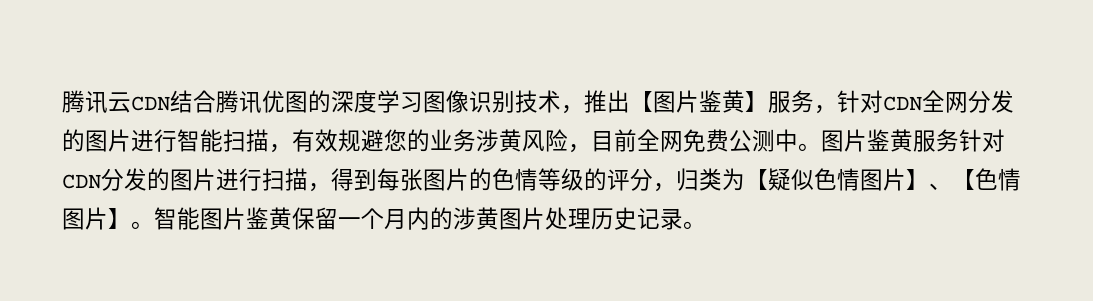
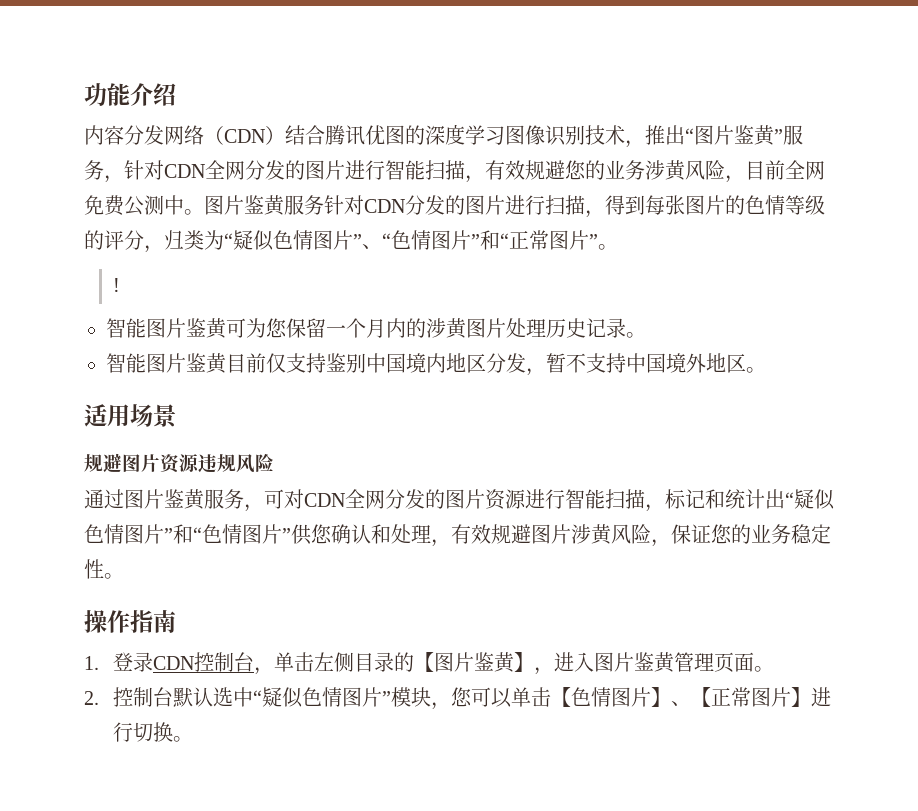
[62,90,170,114] 腾讯云CDN -> [84,83,176,106] [84,125,285,145] 功能介绍 // 内容分发网络（CDN）
[630,90,768,113] 【图片鉴黄】 -> [685,125,783,146] “图片鉴黄”
[745,168,1021,191] [62,207,292,230] 【疑似色情图片】、【色情图片】。智能图片鉴黄 -> [224,230,618,251] [112,278,120,292] [106,318,287,339] “疑似色情图片”、“色情图片”和“正常图片”。 // ! // 智能图片鉴黄可为您
(706, 225) none -> [106,353,766,376] [84,404,177,428] [84,453,274,473] [84,489,835,512] [84,524,831,547] [84,559,124,579] [84,610,176,633] [84,652,774,675] [84,687,831,710] [112,722,193,742] // 智能图片鉴黄目前仅支持鉴别中国境内地区分发，暂不支持中国境外地区。 // 适用场景 // 规避图片资源违规风险 // 通过图片鉴黄服务，可对CDN全网分发的图片资源进行智能扫描，标记和统计出“疑似色情图片”和“色情图片”供您确认和处理，有效规避图片涉黄风险，保证您的业务稳定性。 // 操作指南 // 1.登录CDN控制台，单击左侧目录的【图片鉴黄】，进入图片鉴黄管理页面。 // 2.控制台默认选中“疑似色情图片”模块，您可以单击【色情图片】、【正常图片】进行切换。

